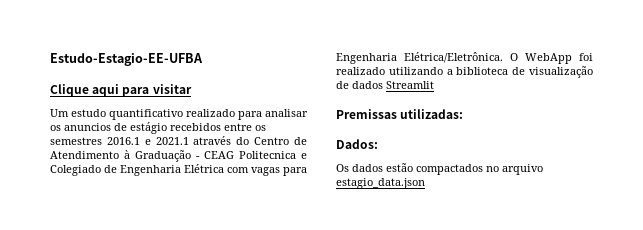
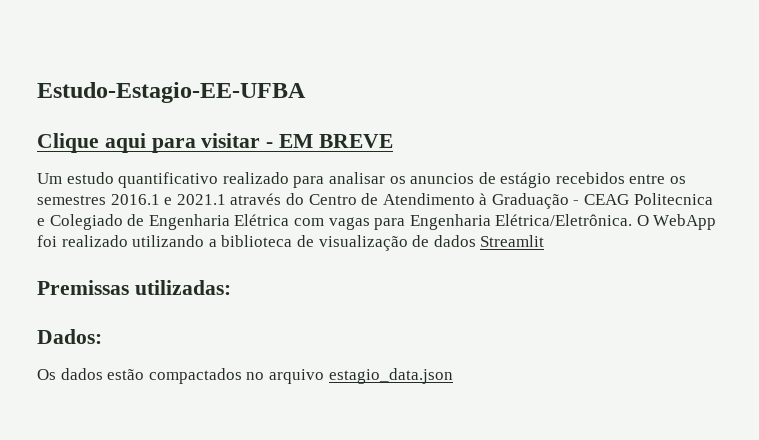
(192, 89) none -> [266,134,393,148] - EM BREVE

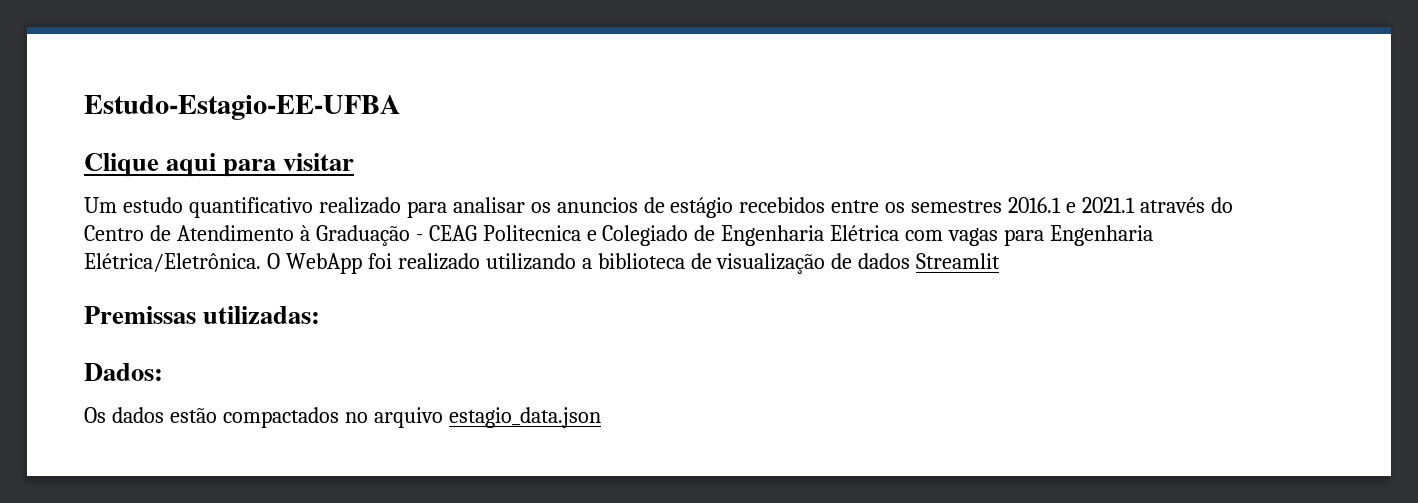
[266,134,393,148] - EM BREVE -> (355, 162) none

